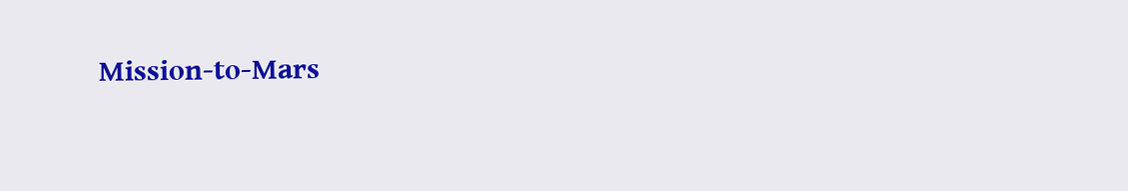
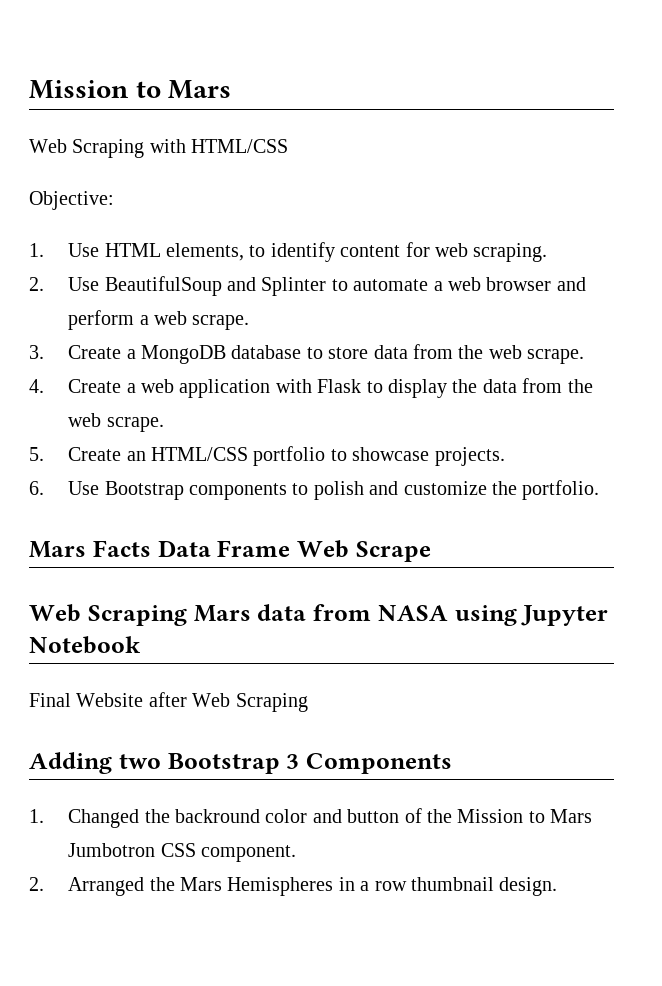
[98,58,320,81] Mission-to-Mars -> [29,80,232,99] [29,139,289,158] [29,191,114,210] [29,242,548,262] [29,276,586,296] [68,310,250,330] [29,344,585,364] [29,378,593,398] [68,413,164,432] [29,446,505,466] [29,480,600,500] [29,540,431,562] [29,604,609,626] [29,636,141,654] [29,692,308,712] [29,752,452,774] [29,808,593,828] [68,843,296,862] [29,877,558,896] Mission to Mars // Web Scraping with HTML/CSS // Objective: // 1. Use HTML elements, to identify content for web scraping. // 2. Use BeautifulSoup and Splinter to automate a web browser and perform a web scrape. // 3. Create a MongoDB database to store data from the web scrape. // 4. Create a web application with Flask to display the data from the web scrape. // 5. Create an HTML/CSS portfolio to showcase projects. // 6. Use Bootstrap components to polish and customize the portfolio. // Mars Facts Data Frame Web Scrape // Web Scraping Mars data from NASA using Jupyter Notebook // Final Website after Web Scraping // Adding two Bootstrap 3 Components // 1. Changed the backround color and button of the Mission to Mars Jumbotron CSS component. // 2. Arranged the Mars Hemispheres in a row thumbnail design.

